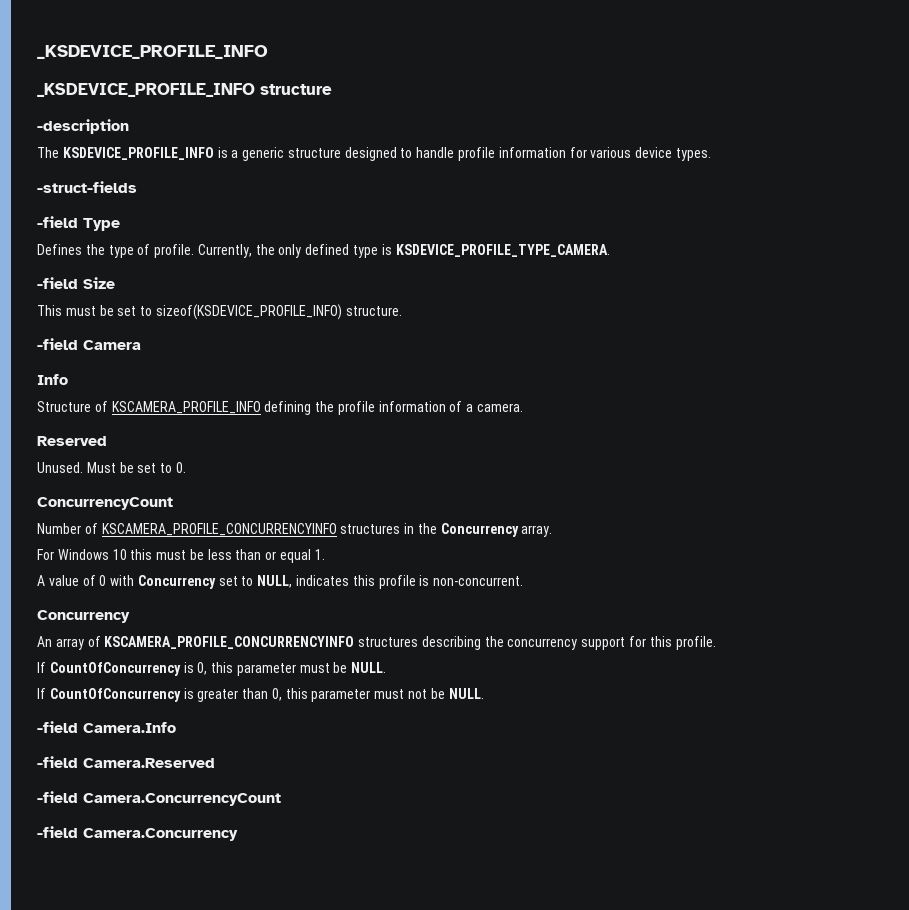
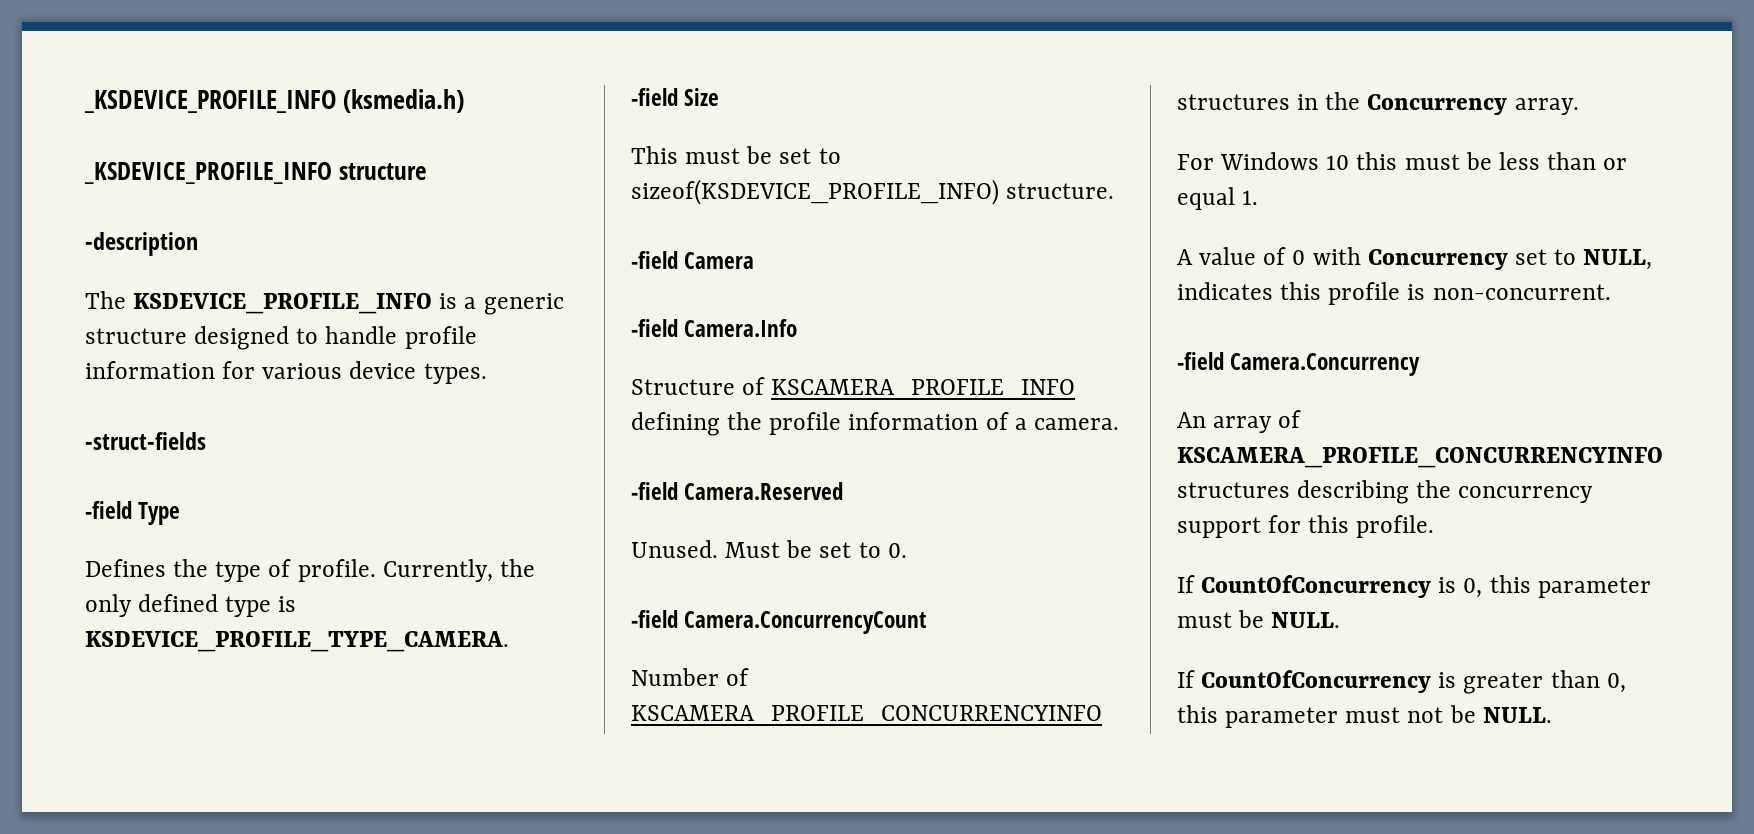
[37,45,268,59] _KSDEVICE_PROFILE_INFO -> [84,89,465,113] _KSDEVICE_PROFILE_INFO (ksmedia.h)
[37,374,68,385] Info -> [631,319,798,337] -field Camera.Info
[37,436,107,446] Reserved -> [631,482,844,500] -field Camera.Reserved
[37,497,173,510] ConcurrencyCount -> [631,610,927,634] -field Camera.ConcurrencyCount
[37,610,130,623] Concurrency -> [1177,352,1421,376] -field Camera.Concurrency
[37,721,176,733] [37,756,215,768] [37,791,281,806] [37,826,238,841] // -field Camera.Info // -field Camera.Reserved // -field Camera.ConcurrencyCount // -field Camera.Concurrency -> (1552, 715) none

